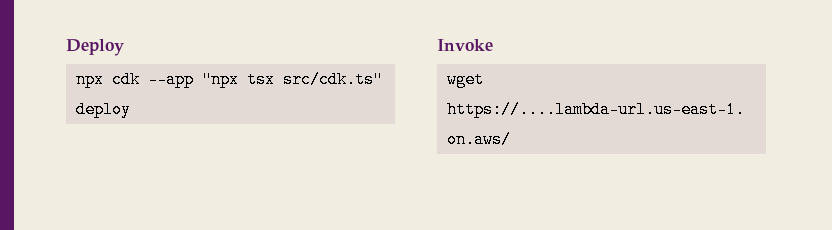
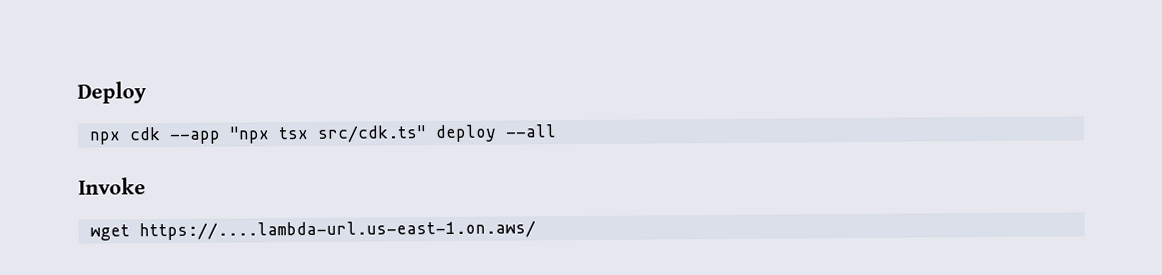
(131, 109) none -> [504,124,556,138] --all

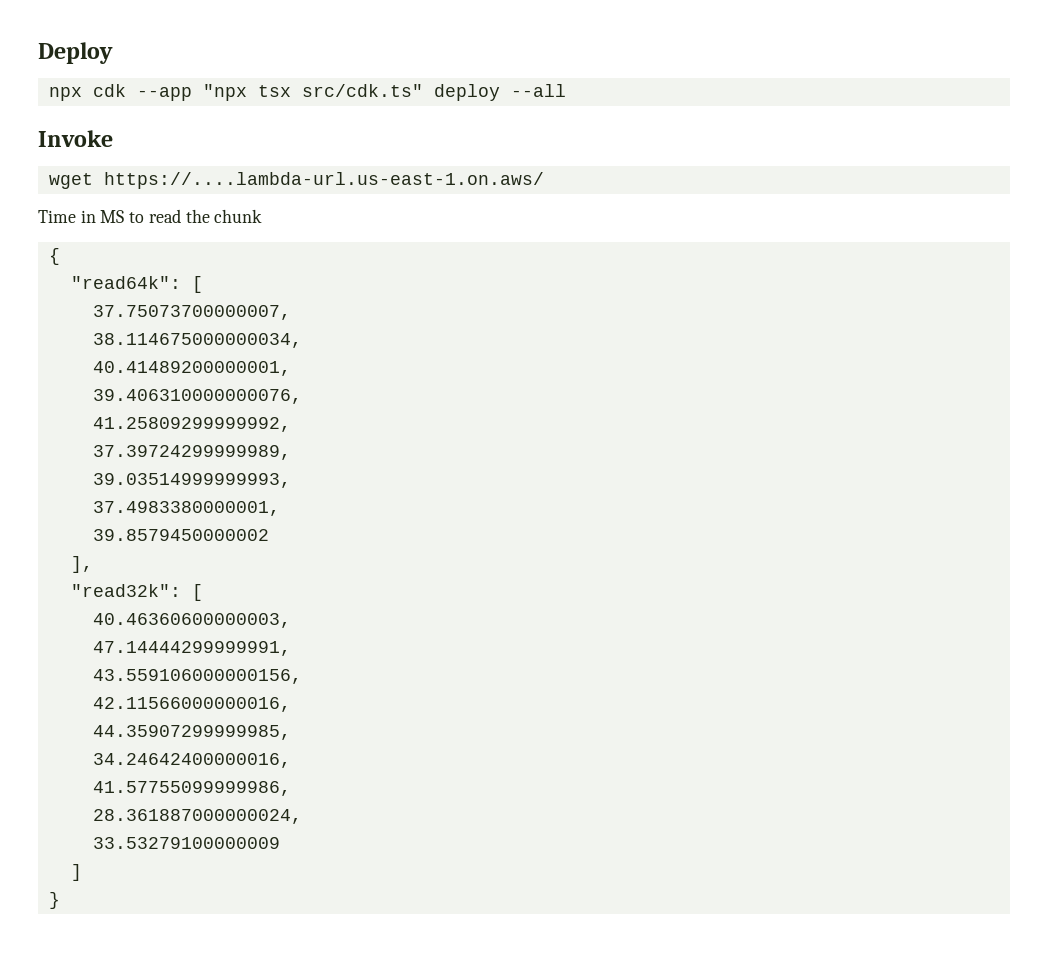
(536, 230) none -> [38,209,263,223] [48,248,60,265] [70,276,203,293] [92,305,291,320] [92,333,302,348] [92,361,291,376] [92,389,302,404] [92,417,291,432] [92,445,291,460] [92,473,291,488] [92,501,280,516] [92,529,269,541] [70,556,93,573] [70,584,203,601] [92,613,291,628] [92,641,291,656] [92,669,302,684] [92,697,291,712] [92,725,291,740] [92,753,291,768] [92,781,291,796] [92,809,302,824] [92,837,280,849] [70,864,82,881] [48,892,60,909] // Time in MS to read the chunk // { // "read64k": [ // 37.75073700000007, // 38.114675000000034, // 40.41489200000001, // 39.406310000000076, // 41.25809299999992, // 37.39724299999989, // 39.03514999999993, // 37.4983380000001, // 39.8579450000002 // ], // "read32k": [ // 40.46360600000003, // 47.14444299999991, // 43.559106000000156, // 42.11566000000016, // 44.35907299999985, // 34.24642400000016, // 41.57755099999986, // 28.361887000000024, // 33.53279100000009 // ] // }

